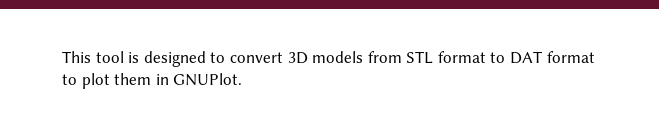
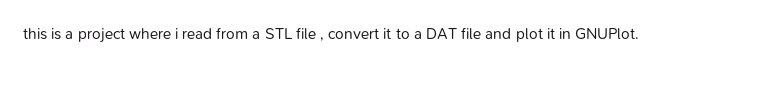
[62,51,595,67] [62,73,152,89] This tool is designed to convert 3D models from STL format to DAT format to plot them -> [23,27,555,43] this is a project where i read from a STL file , convert it to a DAT file and plot it

